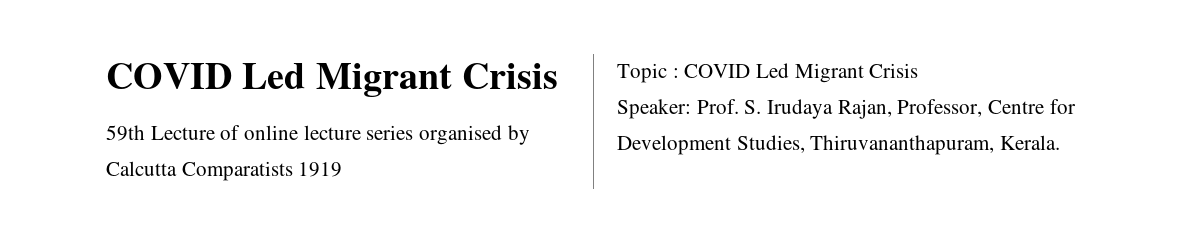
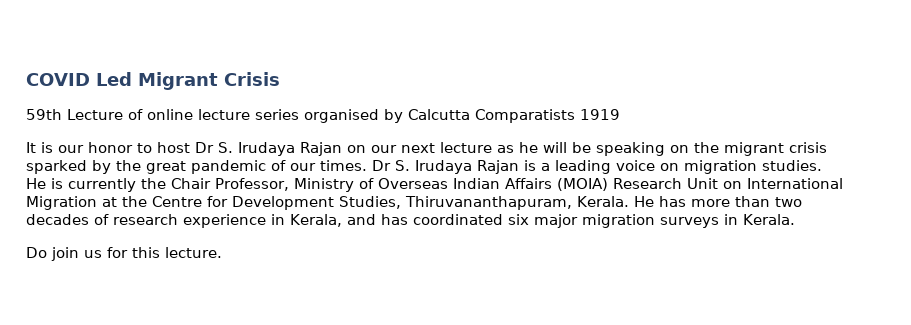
[617,63,919,83] [617,99,983,119] Topic : COVID Led Migrant Crisis // Speaker: Prof. S. Irudaya Rajan, Professor, -> [26,142,827,156] [26,160,822,174] [26,178,843,192] [26,196,147,210] It is our honor to host Dr S. Irudaya Rajan on our next lecture as he will be speaking on the migrant crisis sparked by the great pandemic of our times. Dr S. Irudaya Rajan is a leading voice on migration studies. He is currently the Chair Professor, Ministry of Overseas Indian Affairs (MOIA) Research Unit on International Migration at the
(1061, 142) none -> [634,196,802,207] [26,214,795,228] [26,247,222,261] He has more than two decades of research experience in Kerala, and has coordinated six major migration surveys in Kerala. // Do join us for this lecture.

